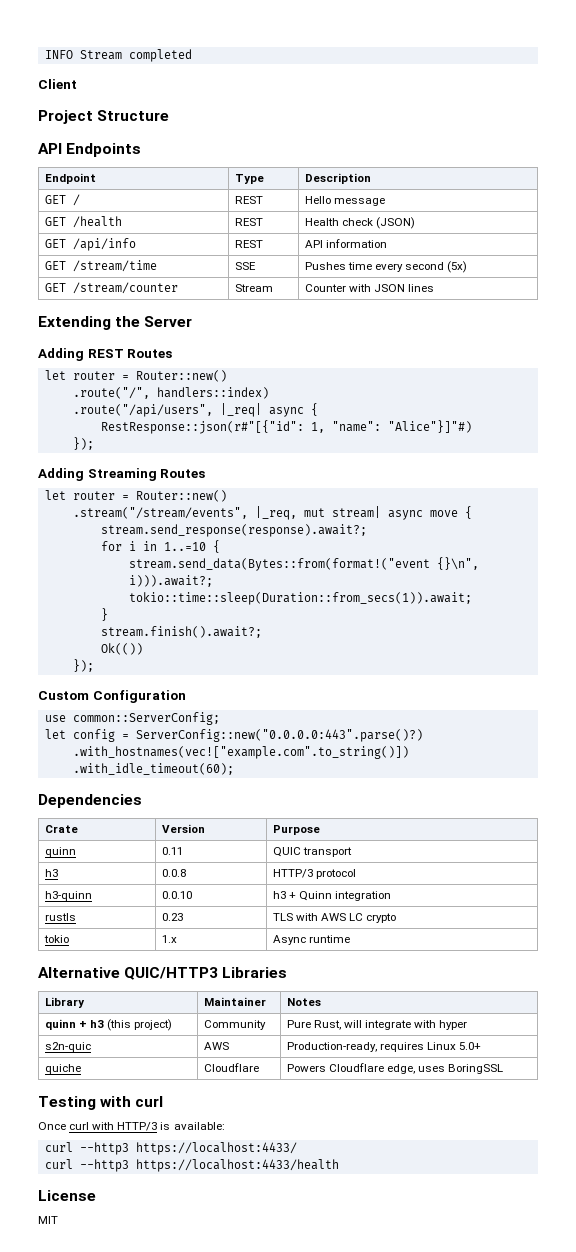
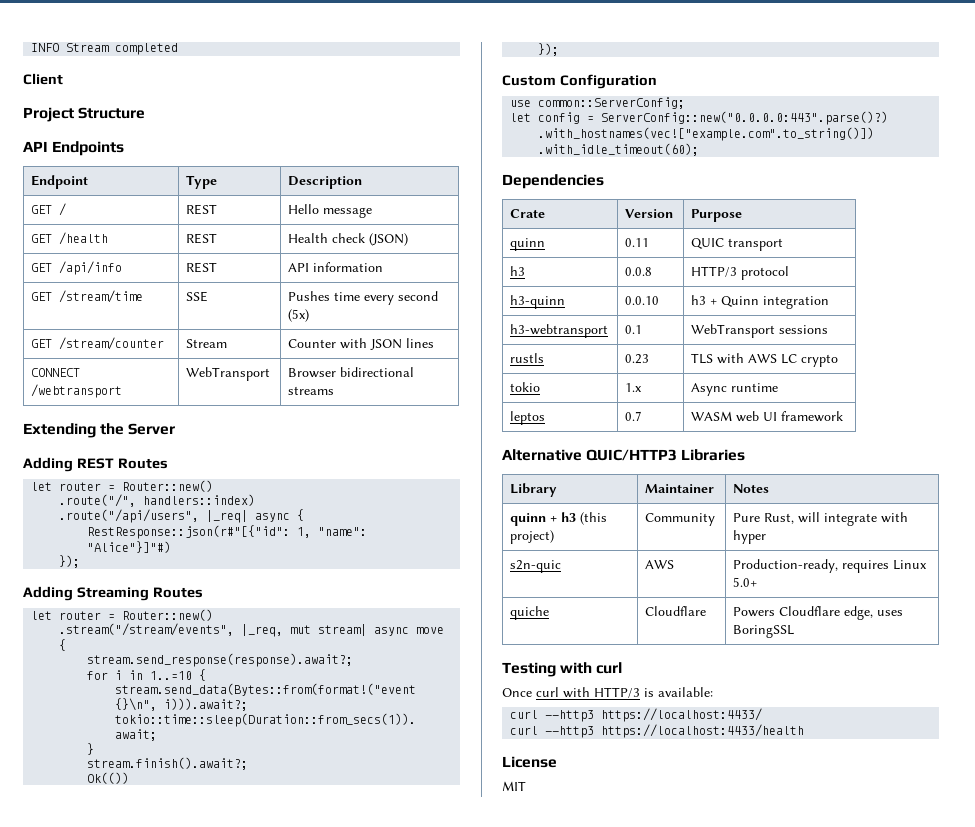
(435, 288) none -> [31,368,81,377] [31,384,123,398] [186,367,271,381] [288,367,415,378] [288,386,335,395] // CONNECT /webtransport | WebTransport | Browser bidirectional streams
(392, 896) none -> [510,324,609,338] [625,325,643,334] [691,324,829,338] // h3-webtransport | 0.1 | WebTransport sessions
(350, 939) none -> [510,411,546,425] [625,411,643,421] [691,411,844,422] // leptos | 0.7 | WASM web UI framework

